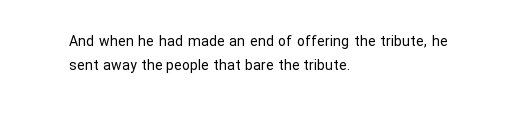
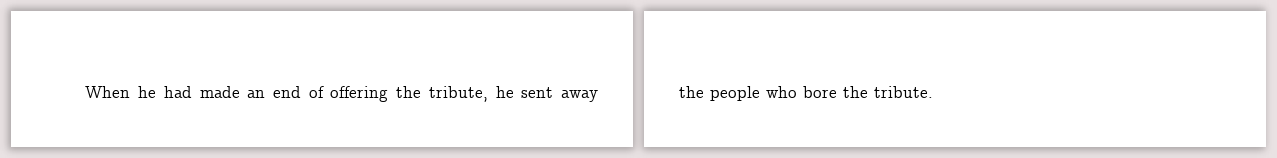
[69,35,134,46] And when -> [85,86,131,98] When
[213,59,274,70] that bare -> [766,86,837,98] who bore

